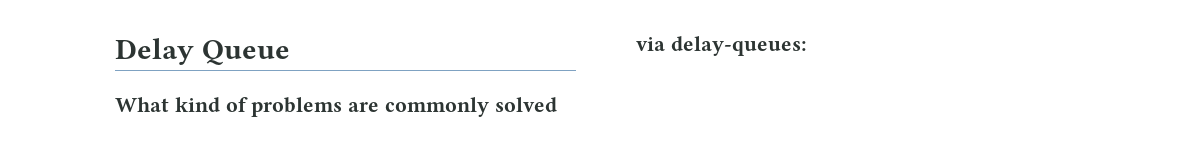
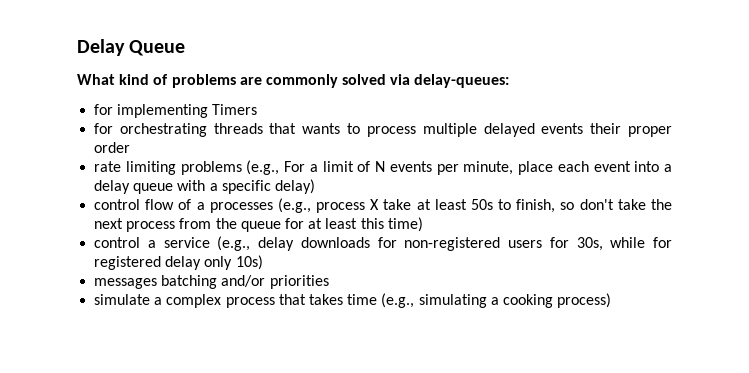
(807, 46) none -> [94,104,258,118] [94,123,672,137] [94,142,131,153] [94,160,672,175] [94,179,315,194] [94,198,672,213] [94,217,423,232] [94,236,672,251] [94,255,263,270] [94,275,329,289] [94,293,612,308] // for implementing Timers // for orchestrating threads that wants to process multiple delayed events their proper order // rate limiting problems (e.g., For a limit of N events per minute, place each event into a delay queue with a specific delay) // control flow of a processes (e.g., process X take at least 50s to finish, so don't take the next process from the queue for at least this time) // control a service (e.g., delay downloads for non-registered users for 30s, while for registered delay only 10s) // messages batching and/or priorities // simulate a complex process that takes time (e.g., simulating a cooking process)

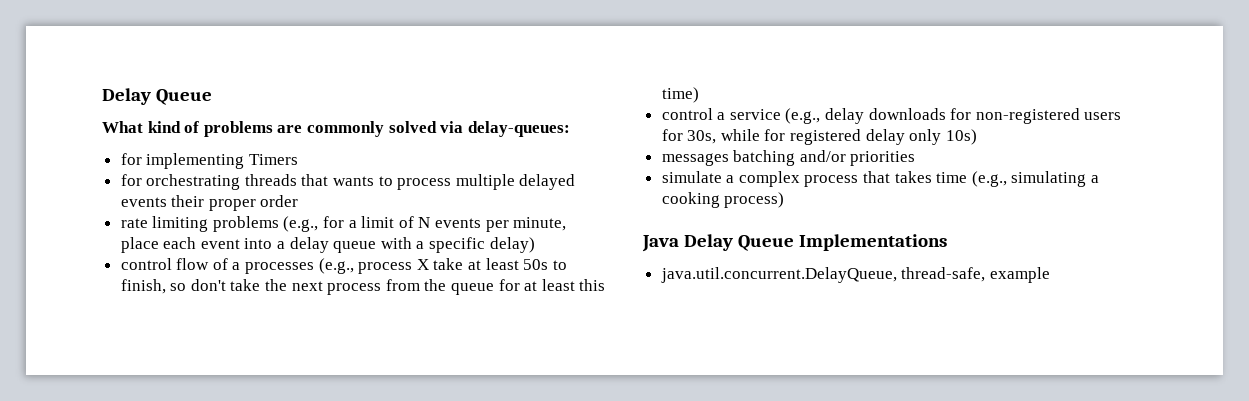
[284,161,306,172] For -> [323,216,345,228] for
(612, 300) none -> [642,234,948,252] [660,267,1050,283] // Java Delay Queue Implementations // java.util.concurrent.DelayQueue, thread-safe, example

